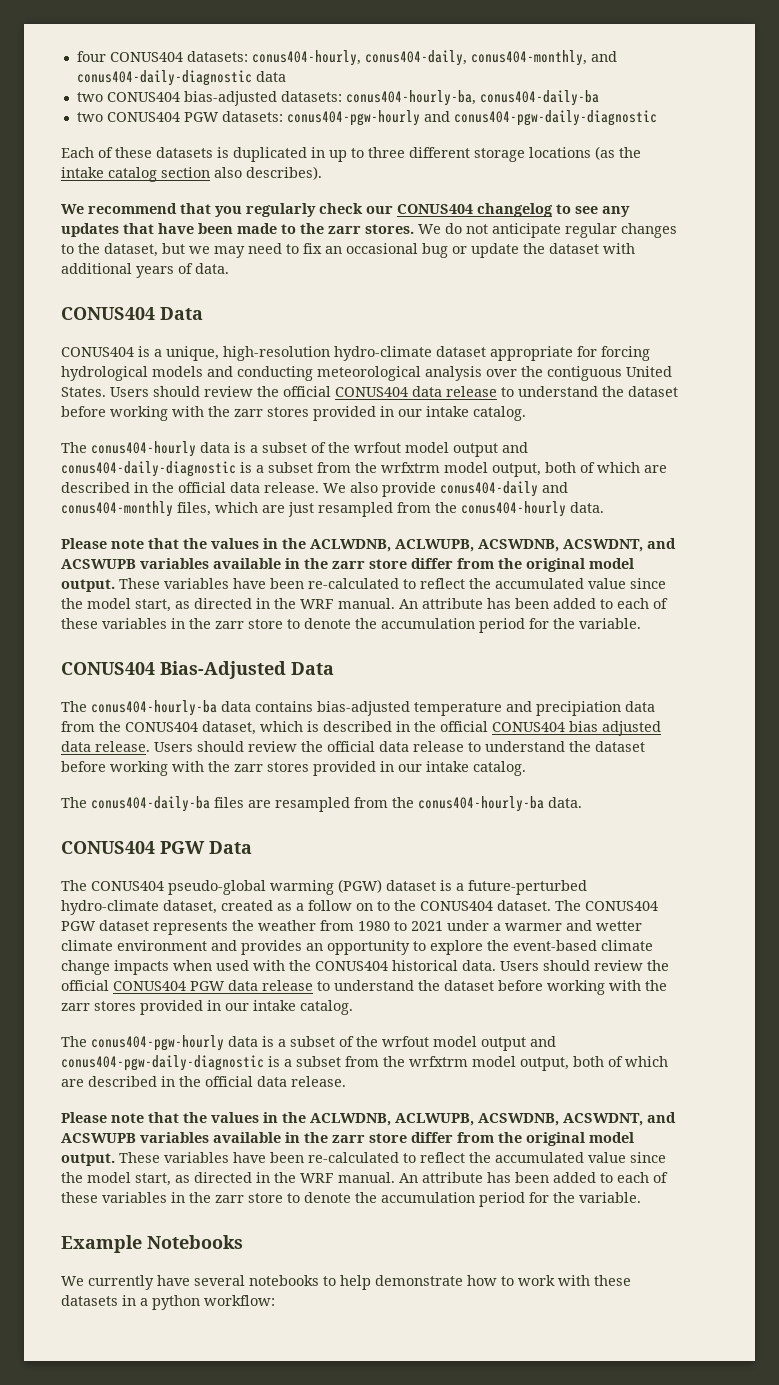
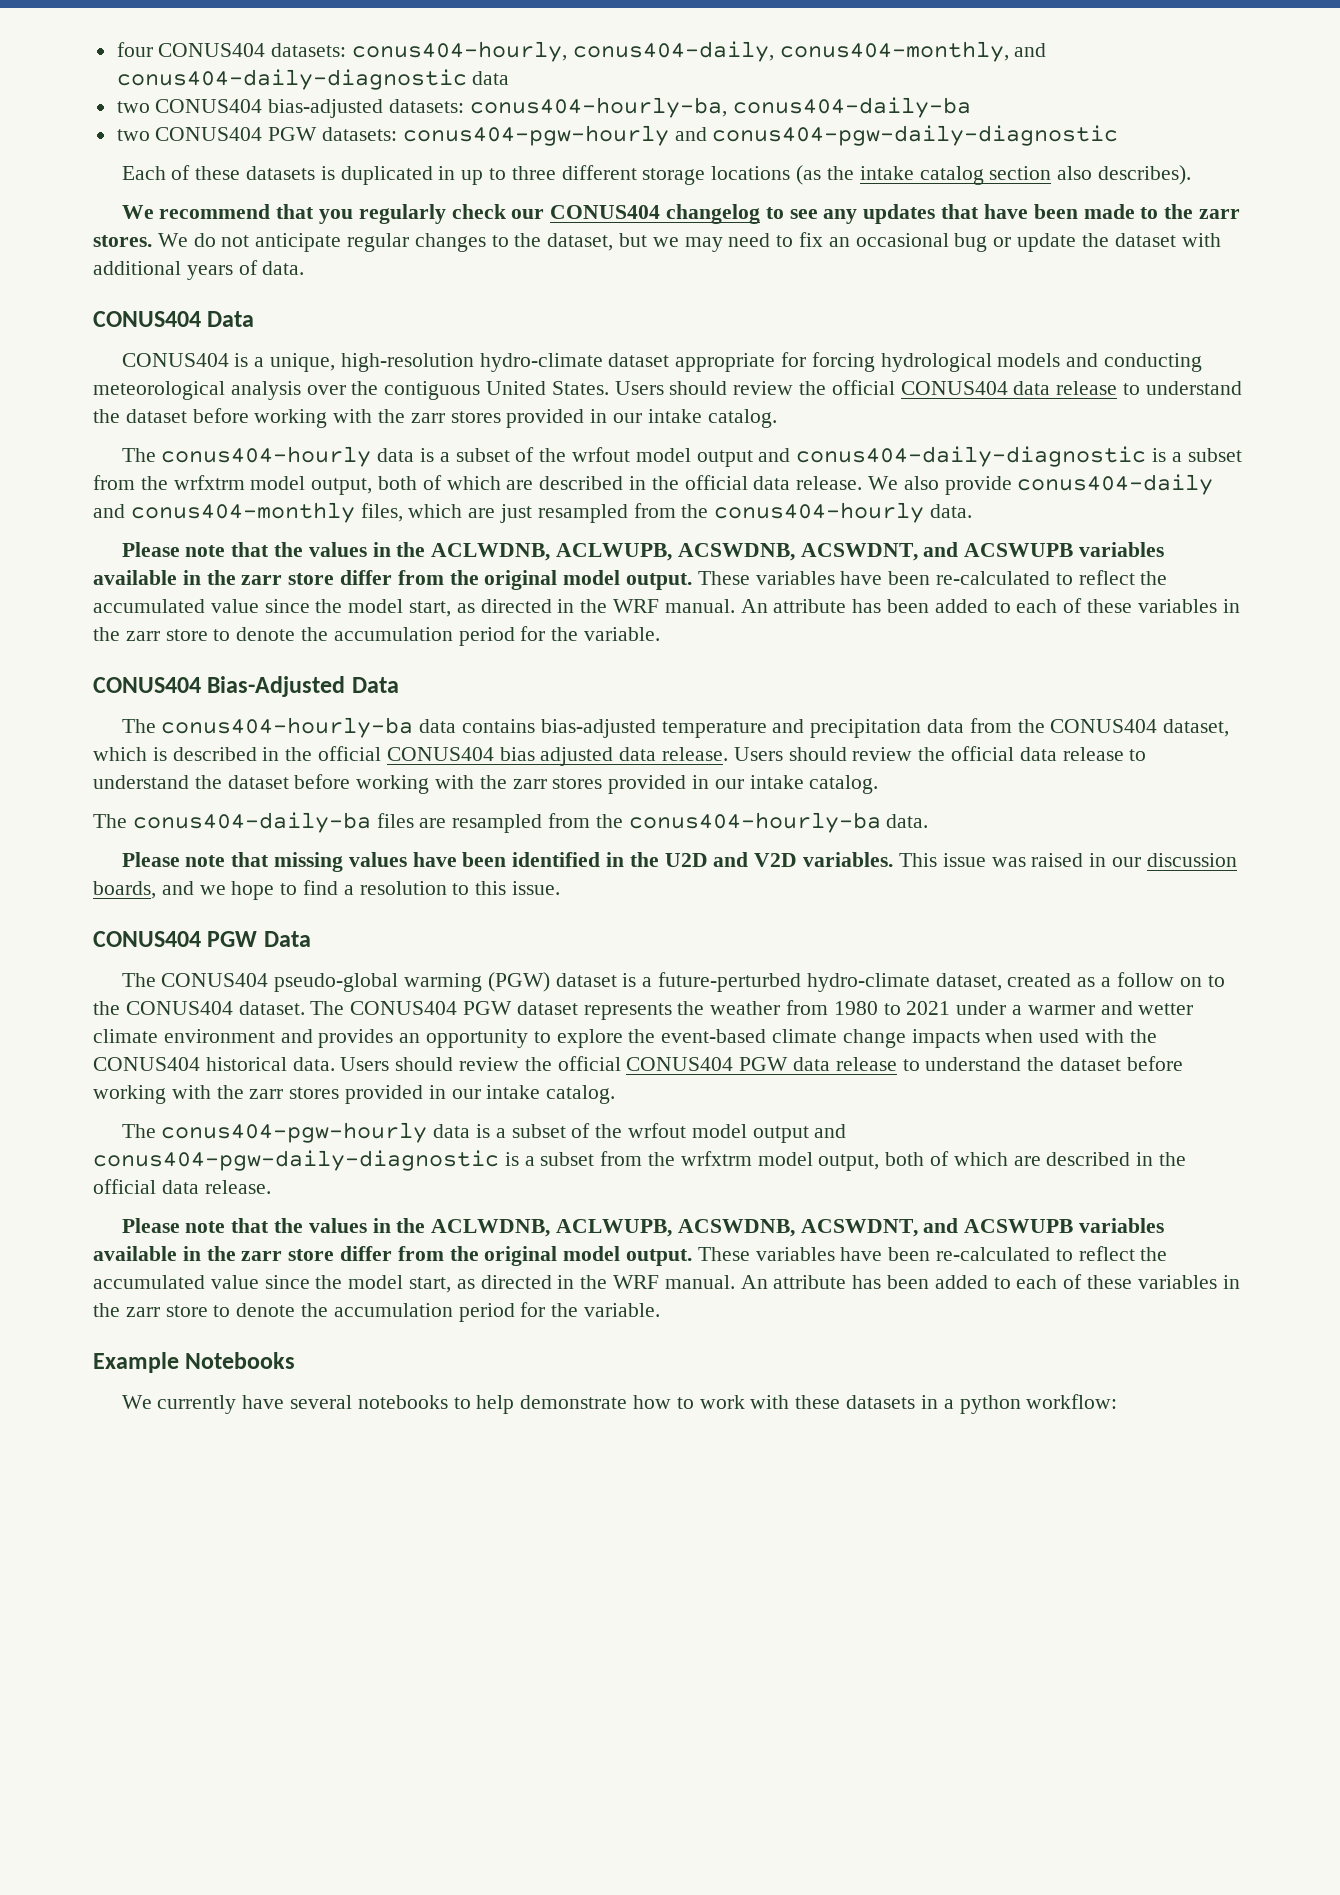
[536,701,621,716] precipiation -> [810,719,922,738] precipitation
(582, 802) none -> [121,852,1237,872] [93,880,561,900] // Please note that missing values have been identified in the U2D and V2D variables. This issue was raised in our discussion boards, and we hope to find a resolution to this issue.

